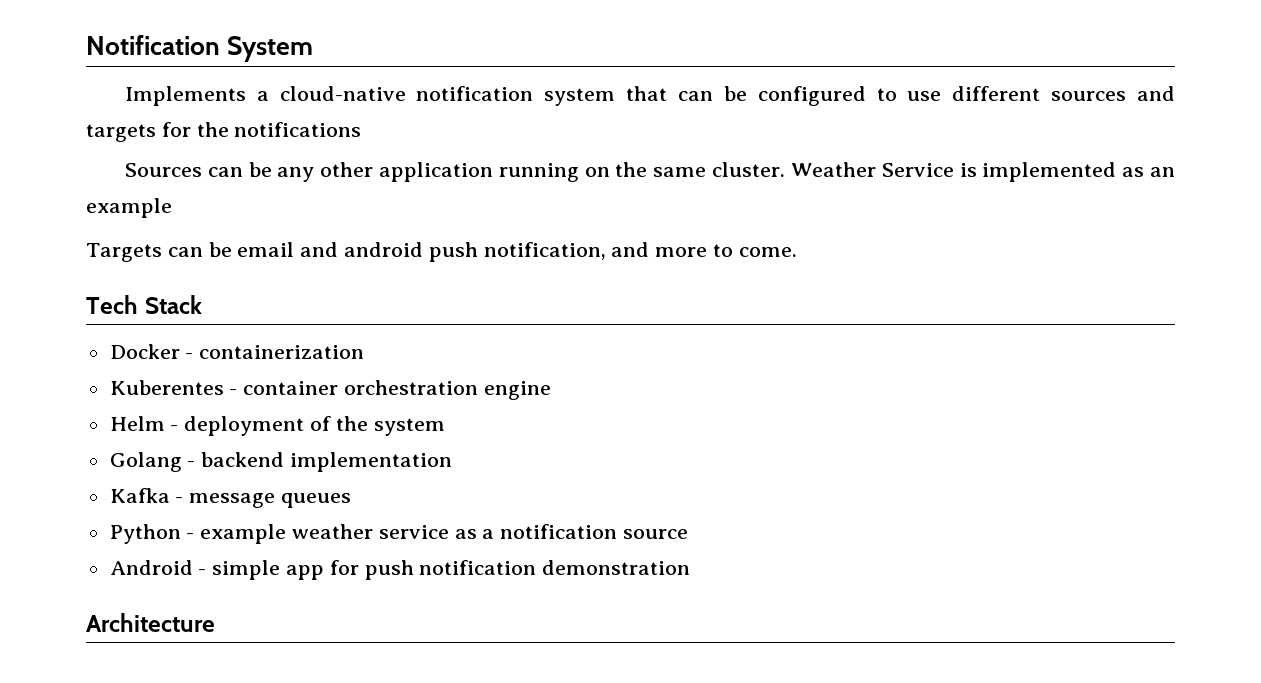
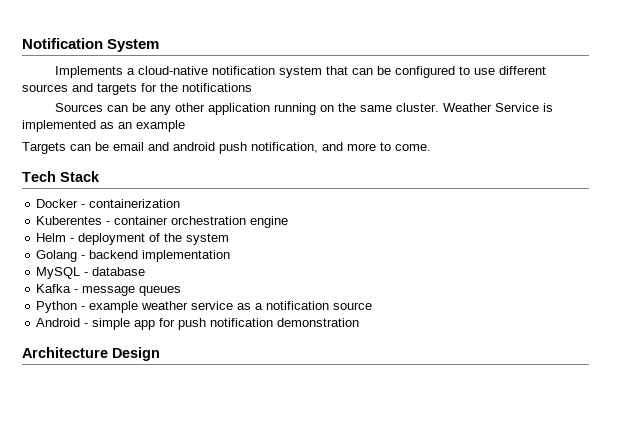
(453, 462) none -> [36,267,146,279] // MySQL - database
(215, 622) none -> [112,347,160,361] Design

